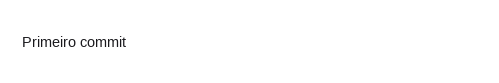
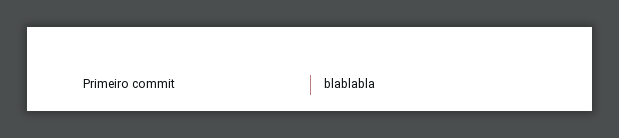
(126, 41) none -> [324,78,375,88] // blablabla

